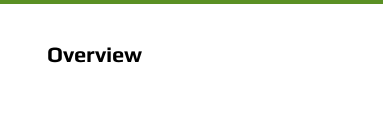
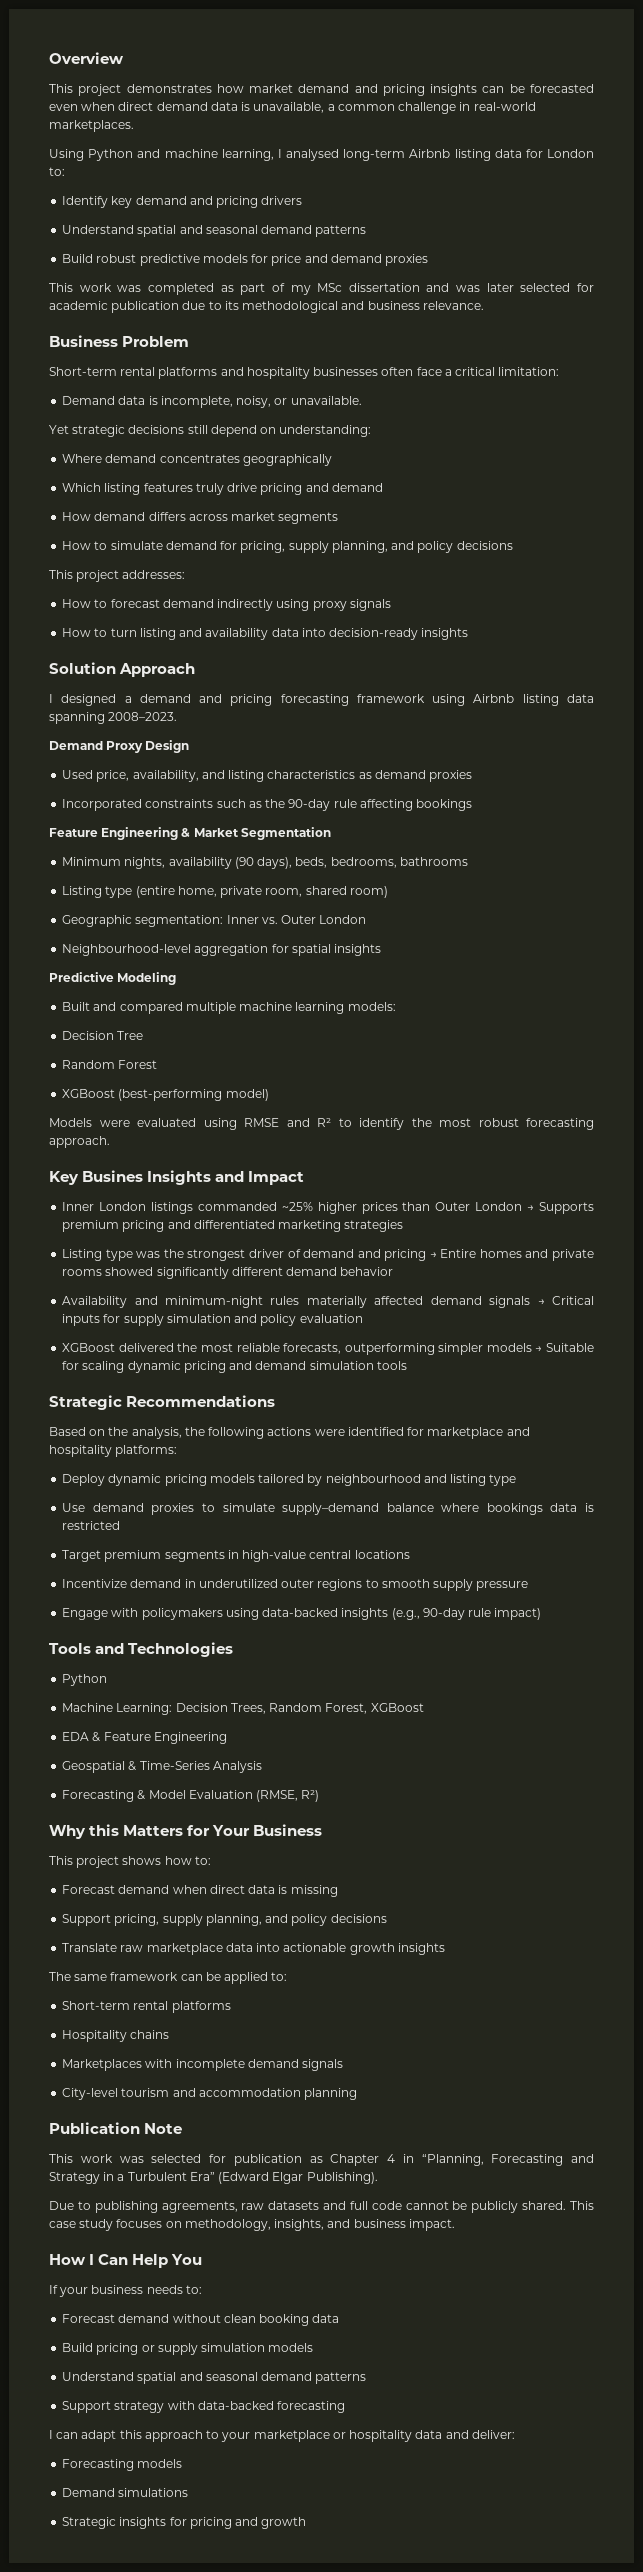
(142, 55) none -> [49,84,594,96] [49,102,536,114] [49,120,134,132] [49,149,595,161] [49,167,65,176] [62,196,303,208] [62,225,367,237] [62,254,429,266] [49,283,595,295] [49,301,484,313] [49,335,190,347] [49,367,560,379] [62,396,362,408] [49,425,372,437] [62,454,332,466] [62,483,383,495] [62,512,339,524] [62,541,513,553] [49,570,186,582] [62,599,391,611] [62,628,469,640] [49,662,196,677] [49,694,594,706] [49,712,178,724] [49,740,190,753] [62,770,473,782] [62,799,473,811] [49,827,331,840] [62,857,468,869] [62,886,388,898] [62,915,367,927] [62,944,382,956] [49,972,177,985] [62,1002,396,1014] [62,1031,144,1040] [62,1060,158,1069] [62,1089,269,1101] [49,1118,594,1130] [49,1136,110,1148] [49,1170,305,1185] [62,1202,594,1214] [62,1220,404,1232] [62,1249,595,1261] [62,1267,394,1279] [62,1296,594,1308] [62,1314,363,1326] [62,1343,594,1355] [62,1361,407,1373] [49,1395,276,1410] [49,1427,530,1439] [49,1445,178,1457] [62,1474,517,1486] [62,1503,594,1515] [62,1521,121,1530] [62,1550,410,1562] [62,1579,529,1591] [62,1608,542,1620] [49,1642,234,1657] [62,1674,108,1686] [62,1703,424,1715] [62,1732,227,1744] [62,1761,262,1773] [62,1790,320,1802] [49,1824,323,1839] [49,1856,211,1868] [62,1885,338,1897] [62,1914,387,1926] [62,1943,445,1955] [49,1972,288,1984] [62,2001,231,2013] [62,2030,170,2042] [62,2059,344,2071] [62,2088,358,2100] [49,2122,183,2134] [49,2154,594,2166] [49,2172,378,2184] [49,2201,595,2213] [49,2219,455,2231] [49,2254,203,2268] [49,2285,202,2297] [62,2314,340,2326] [62,2343,314,2355] [62,2372,367,2384] [62,2401,346,2413] [49,2430,515,2442] [62,2459,183,2471] [62,2488,189,2497] [62,2517,307,2529] // This project demonstrates how market demand and pricing insights can be forecasted even when direct demand data is unavailable, a common challenge in real-world marketplaces. // Using Python and machine learning, I analysed long-term Airbnb listing data for London to: // Identify key demand and pricing drivers // Understand spatial and seasonal demand patterns // Build robust predictive models for price and demand proxies // This work was completed as part of my MSc dissertation and was later selected for academic publication due to its methodological and business relevance. // Business Problem // Short-term rental platforms and hospitality businesses often face a critical limitation: // Demand data is incomplete, noisy, or unavailable. // Yet strategic decisions still depend on understanding: // Where demand concentrates geographically // Which listing features truly drive pricing and demand // How demand differs across market segments // How to simulate demand for pricing, supply planning, and policy decisions // This project addresses: // How to forecast demand indirectly using proxy signals // How to turn listing and availability data into decision-ready insights // Solution Approach // I designed a demand and pricing forecasting framework using Airbnb listing data spanning 2008–2023. // Demand Proxy Design // Used price, availability, and listing characteristics as demand proxies // Incorporated constraints such as the 90-day rule affecting bookings // Feature Engineering & Market Segmentation // Minimum nights, availability (90 days), beds, bedrooms, bathrooms // Listing type (entire home, private room, shared room) // Geographic segmentation: Inner vs. Outer London // Neighbourhood-level aggregation for spatial insights // Predictive Modeling // Built and compared multiple machine learning models: // Decision Tree // Random Forest // XGBoost (best-performing model) // Models were evaluated using RMSE and R² to identify the most robust forecasting approach. // Key Busines Insights and Impact // Inner London listings commanded ~25% higher prices than Outer London → Supports premium pricing and differentiated marketing strategies // Listing type was the strongest driver of demand and pricing → Entire homes and private rooms showed significantly different demand behavior // Availability and minimum-night rules materially affected demand signals → Critical inputs for supply simulation and policy evaluation // XGBoost delivered the most reliable forecasts, outperforming simpler models → Suitable for scaling dynamic pricing and demand simulation tools // Strategic Recommendations // Based on the analysis, the following actions were identified for marketplace and hospitality platforms: // Deploy dynamic pricing models tailored by neighbourhood and listing type // Use demand proxies to simulate supply–demand balance where bookings data is restricted // Target premium segments in high-value central locations // Incentivize demand in underutilized outer regions to smooth supply pressure // Engage with policymakers using data-backed insights (e.g., 90-day rule impact) // Tools and Technologies // Python // Machine Learning: Decision Trees, Random Forest, XGBoost // EDA & Feature Engineering // Geospatial & Time-Series Analysis // Forecasting & Model Evaluation (RMSE, R²) // Why this Matters for Your Business // This project shows how to: // Forecast demand when direct data is missing // Support pricing, supply planning, and policy decisions // Translate raw marketplace data into actionable growth insights // The same framework can be applied to: // Short-term rental platforms // Hospitality chains // Marketplaces with incomplete demand signals // City-level tourism and accommodation planning // Publication Note // This work was selected for publication as Chapter 4 in “Planning, Forecasting and Strategy in a Turbulent Era” (Edward Elgar Publishing). // Due to publishing agreements, raw datasets and full code cannot be publicly shared. This case study focuses on methodology, insights, and business impact. // How I Can Help You // If your business needs to: // Forecast demand without clean booking data // Build pricing or supply simulation models // Understand spatial and seasonal demand patterns // Support strategy with data-backed forecasting // I can adapt this approach to your marketplace or hospitality data and deliver: // Forecasting models // Demand simulations // Strategic insights for pricing and growth

